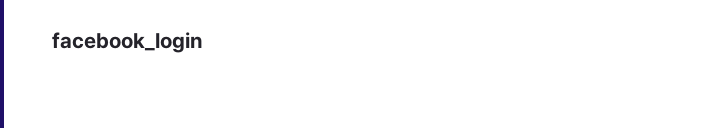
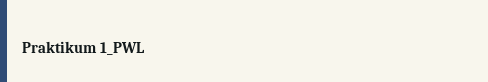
[52,32,203,53] facebook_login -> [22,41,146,55] Praktikum 1_PWL

